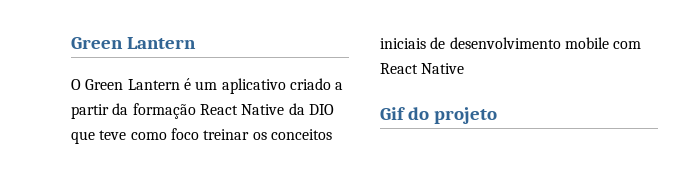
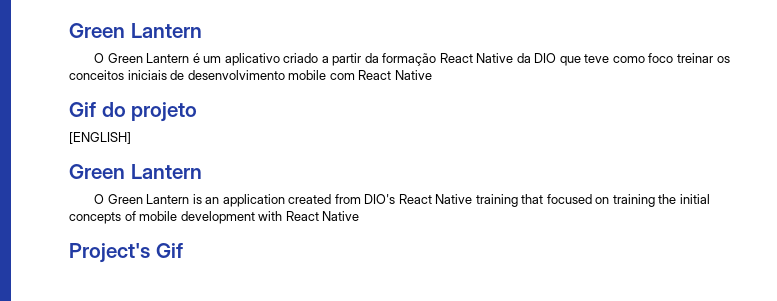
(497, 115) none -> [69,132,131,144] [69,164,202,179] [94,194,710,207] [69,211,360,224] [69,243,183,263] // [ENGLISH] // Green Lantern // O Green Lantern is an application created from DIO's React Native training that focused on training the initial concepts of mobile development with React Native // Project's Gif

